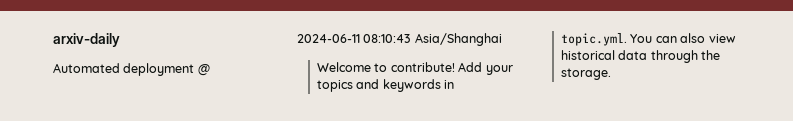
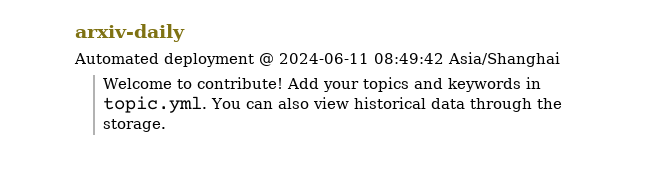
[363,34,412,43] 08:10:43 -> [374,53,444,64] 08:49:42

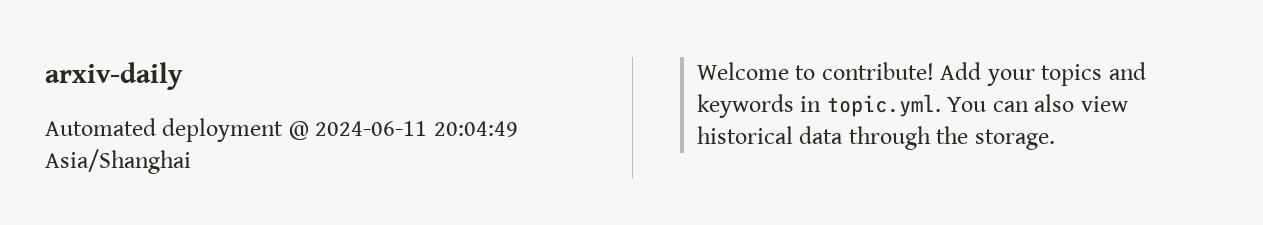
[374,53,444,64] 08:49:42 -> [433,121,518,137] 20:04:49

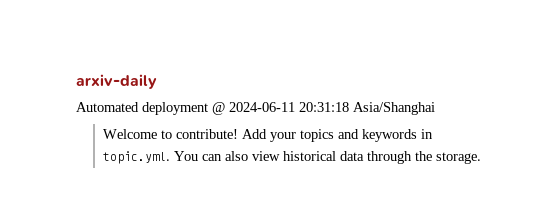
[433,121,518,137] 20:04:49 -> [299,102,349,112] 20:31:18

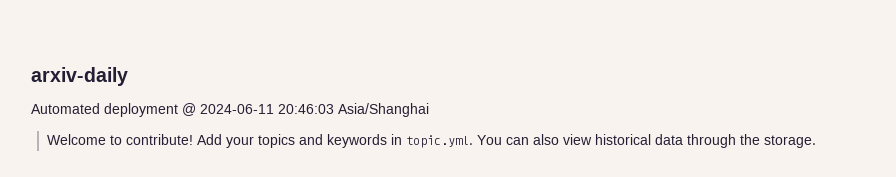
[299,102,349,112] 20:31:18 -> [278,104,334,114] 20:46:03

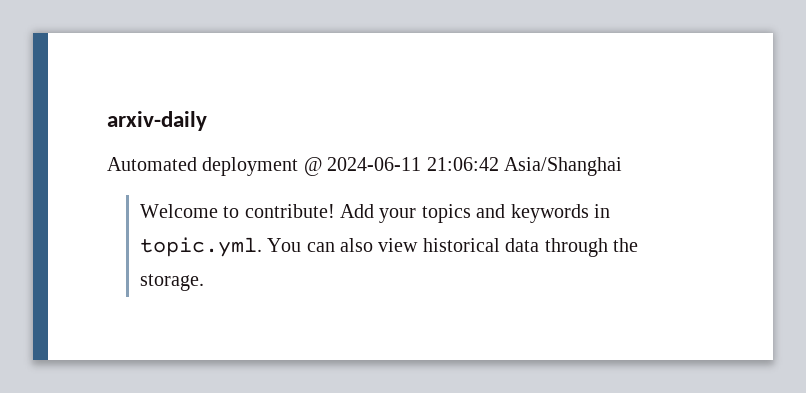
[278,104,334,114] 20:46:03 -> [426,157,499,171] 21:06:42

